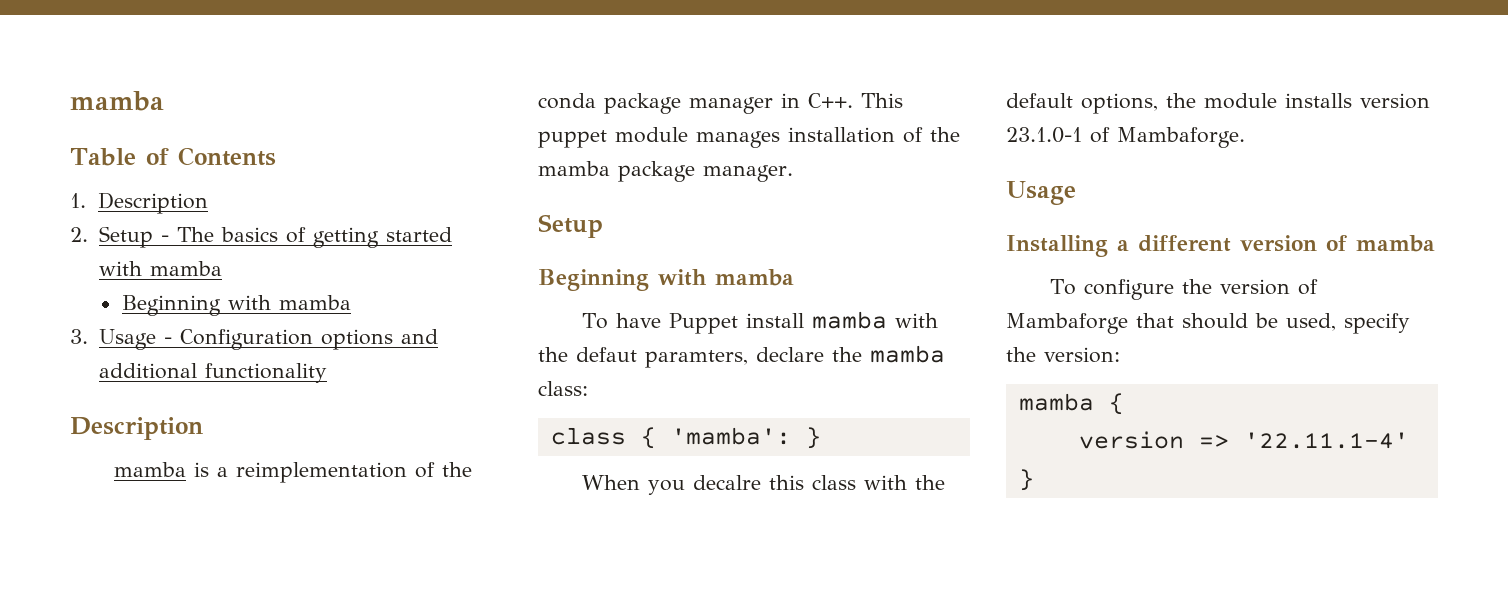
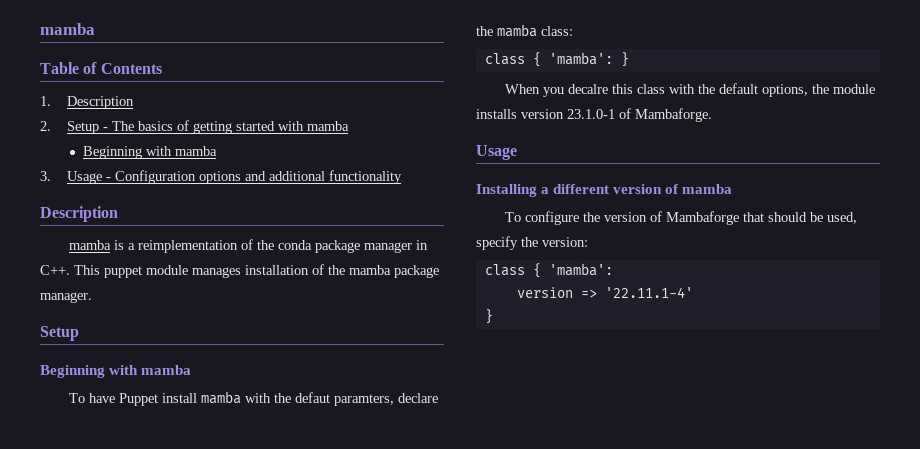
[1018,393,1124,415] mamba { -> [484,263,613,278] class { 'mamba':

